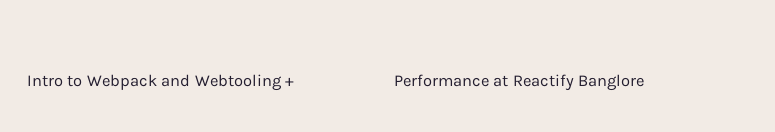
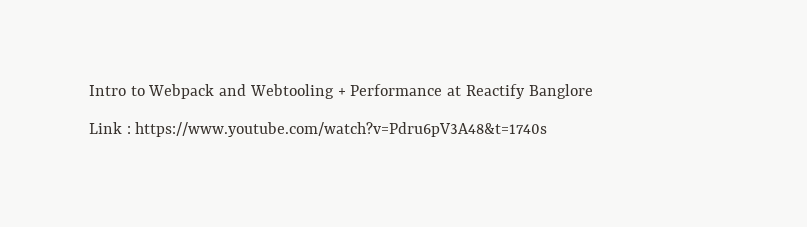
(645, 82) none -> [89,122,548,137] // Link : https://www.youtube.com/watch?v=Pdru6pV3A48&t=1740s

